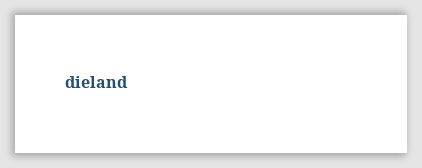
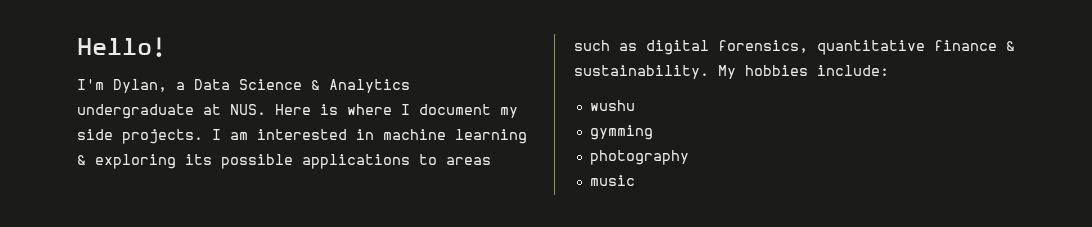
[65,76,128,88] dieland -> [77,37,166,57] [77,79,410,93] [77,104,518,119] [77,129,527,144] [77,154,491,169] [574,40,1015,55] [574,65,889,79] [589,100,635,111] [589,125,653,140] [589,150,689,165] [589,175,635,186] Hello! // I'm Dylan, a Data Science & Analytics undergraduate at NUS. Here is where I document my side projects. I am interested in machine learning & exploring its possible applications to areas such as digital forensics, quantitative finance & sustainability. My hobbies include: // wushu // gymming // photography // music

